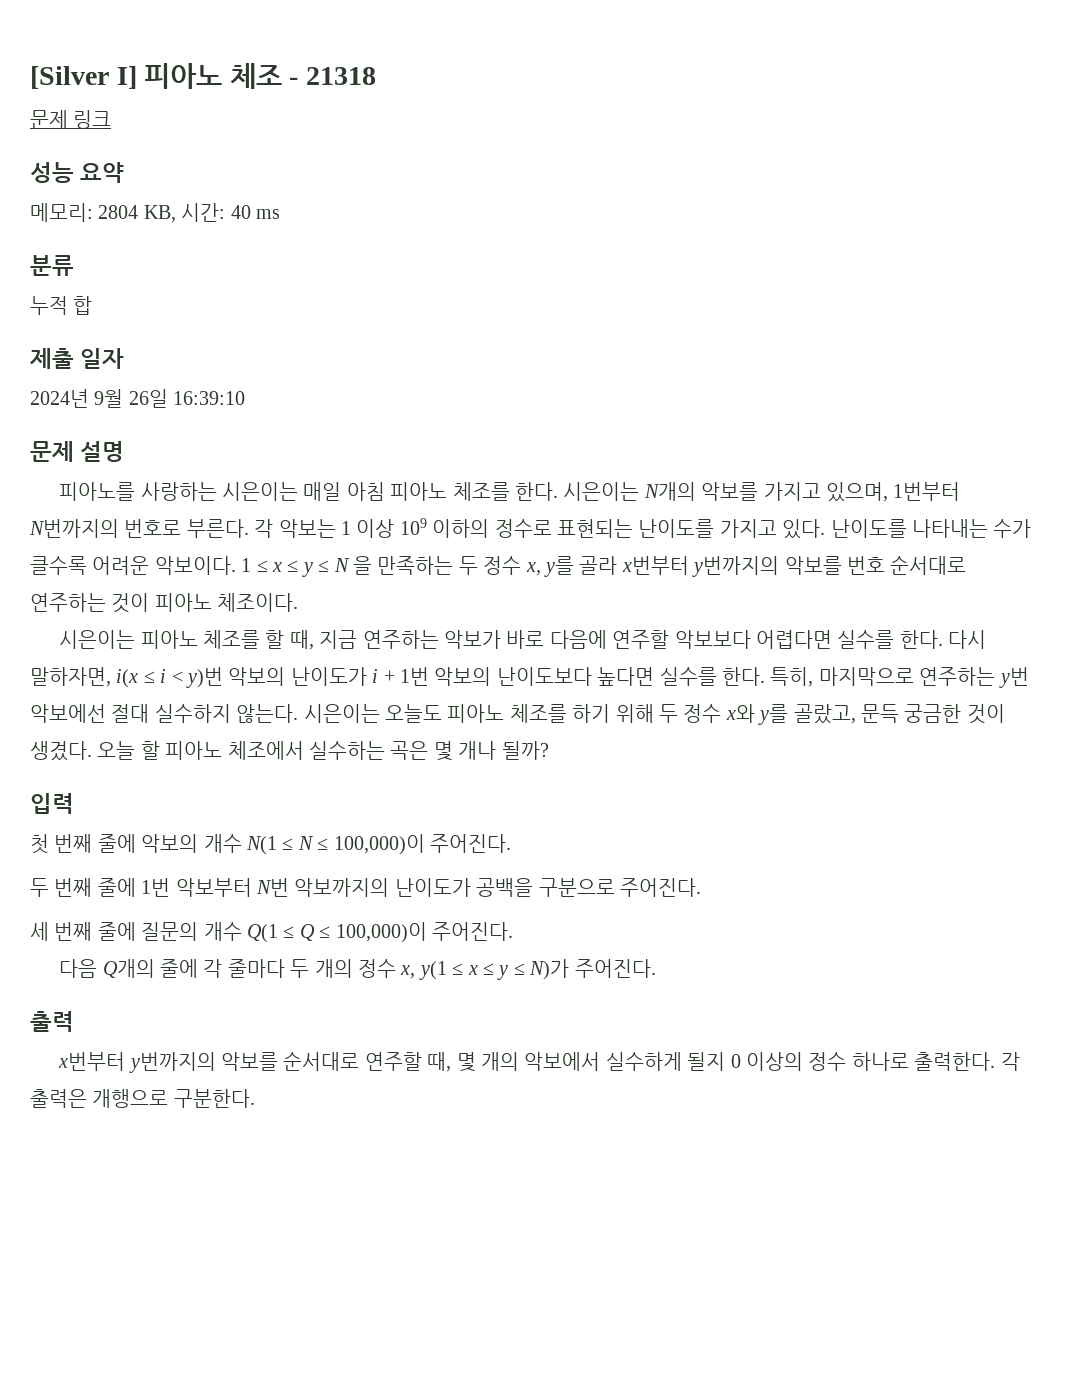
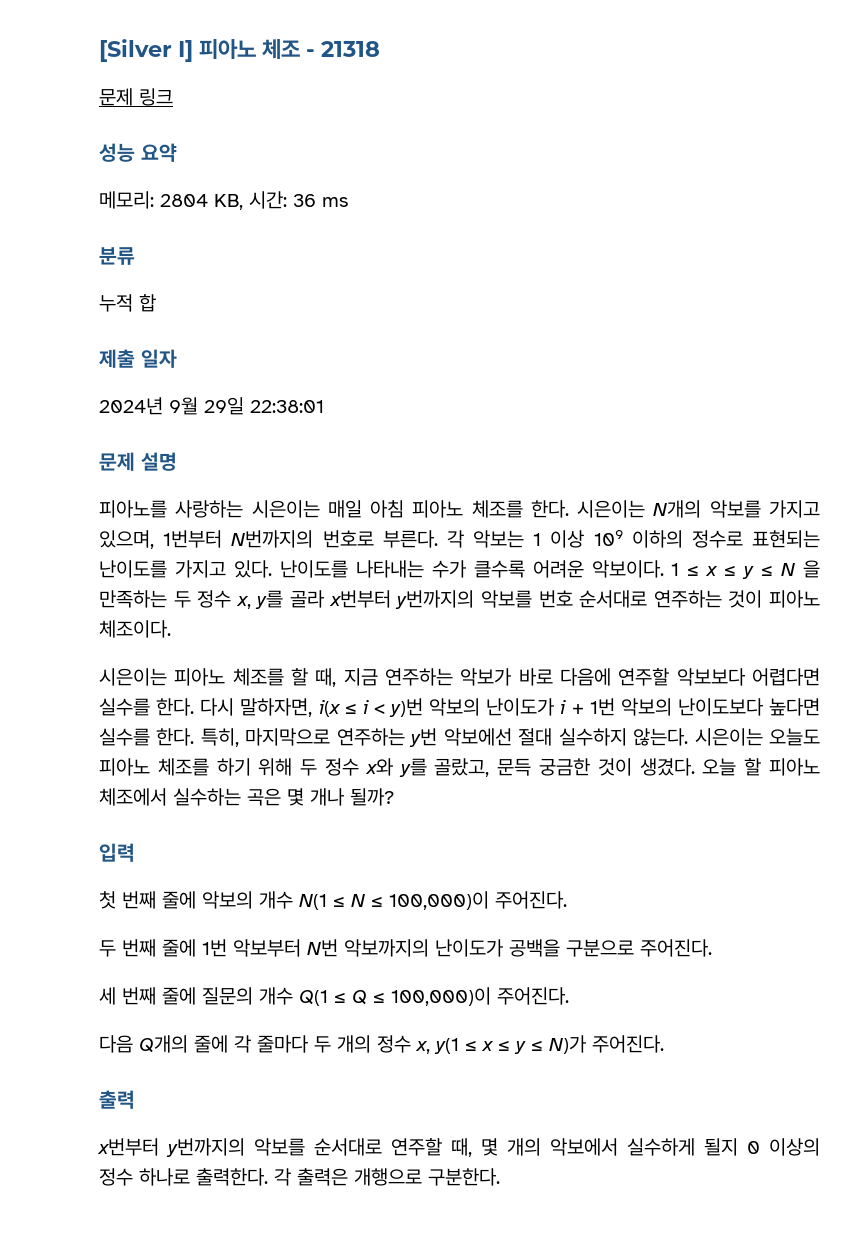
[230,205,251,219] 40 -> [293,194,316,207] 36
[128,389,246,408] 26일 16:39:10 -> [204,397,324,415] 29일 22:38:01

